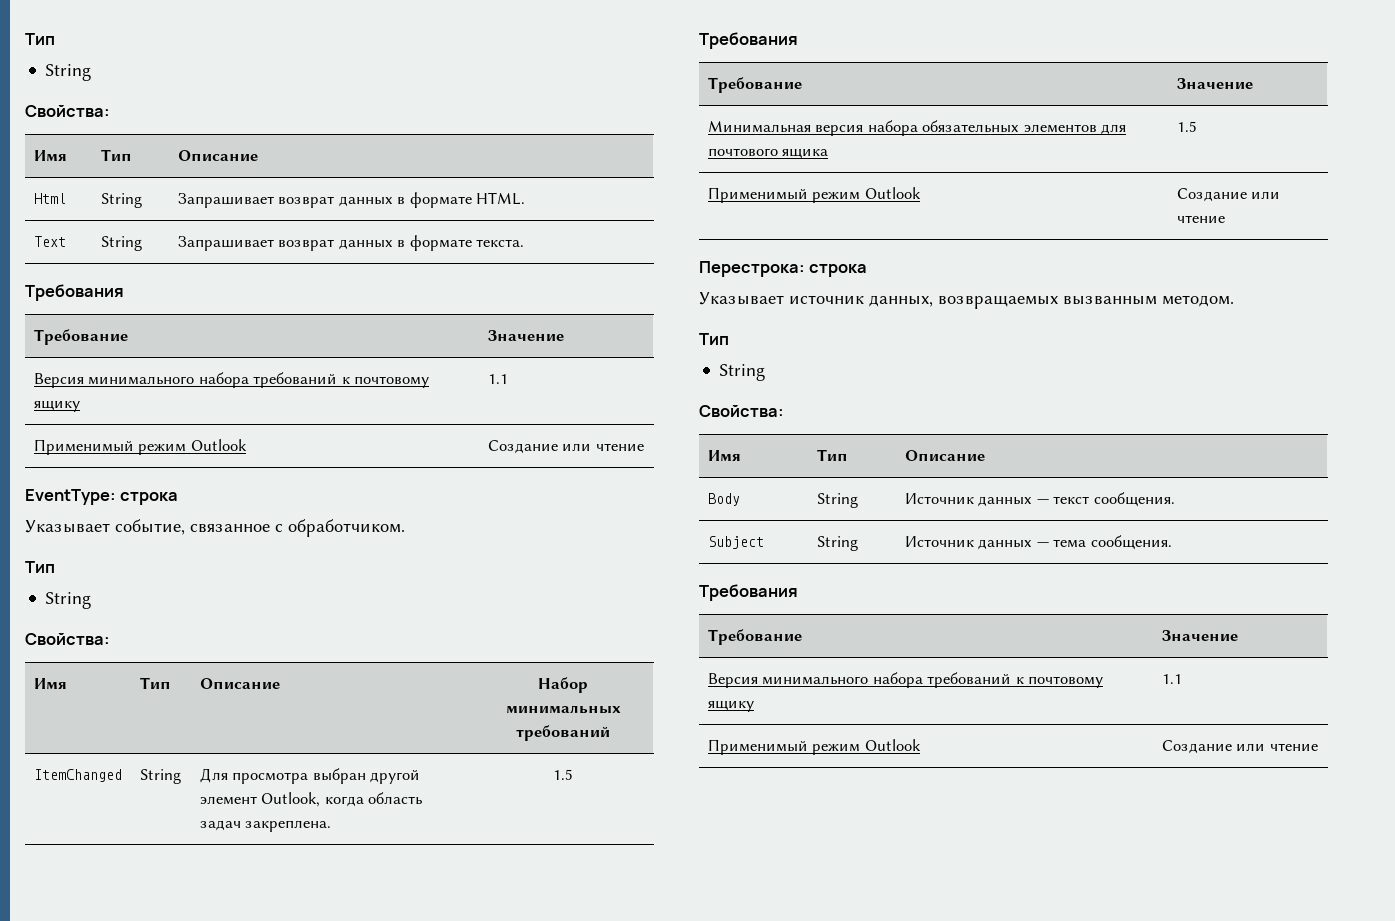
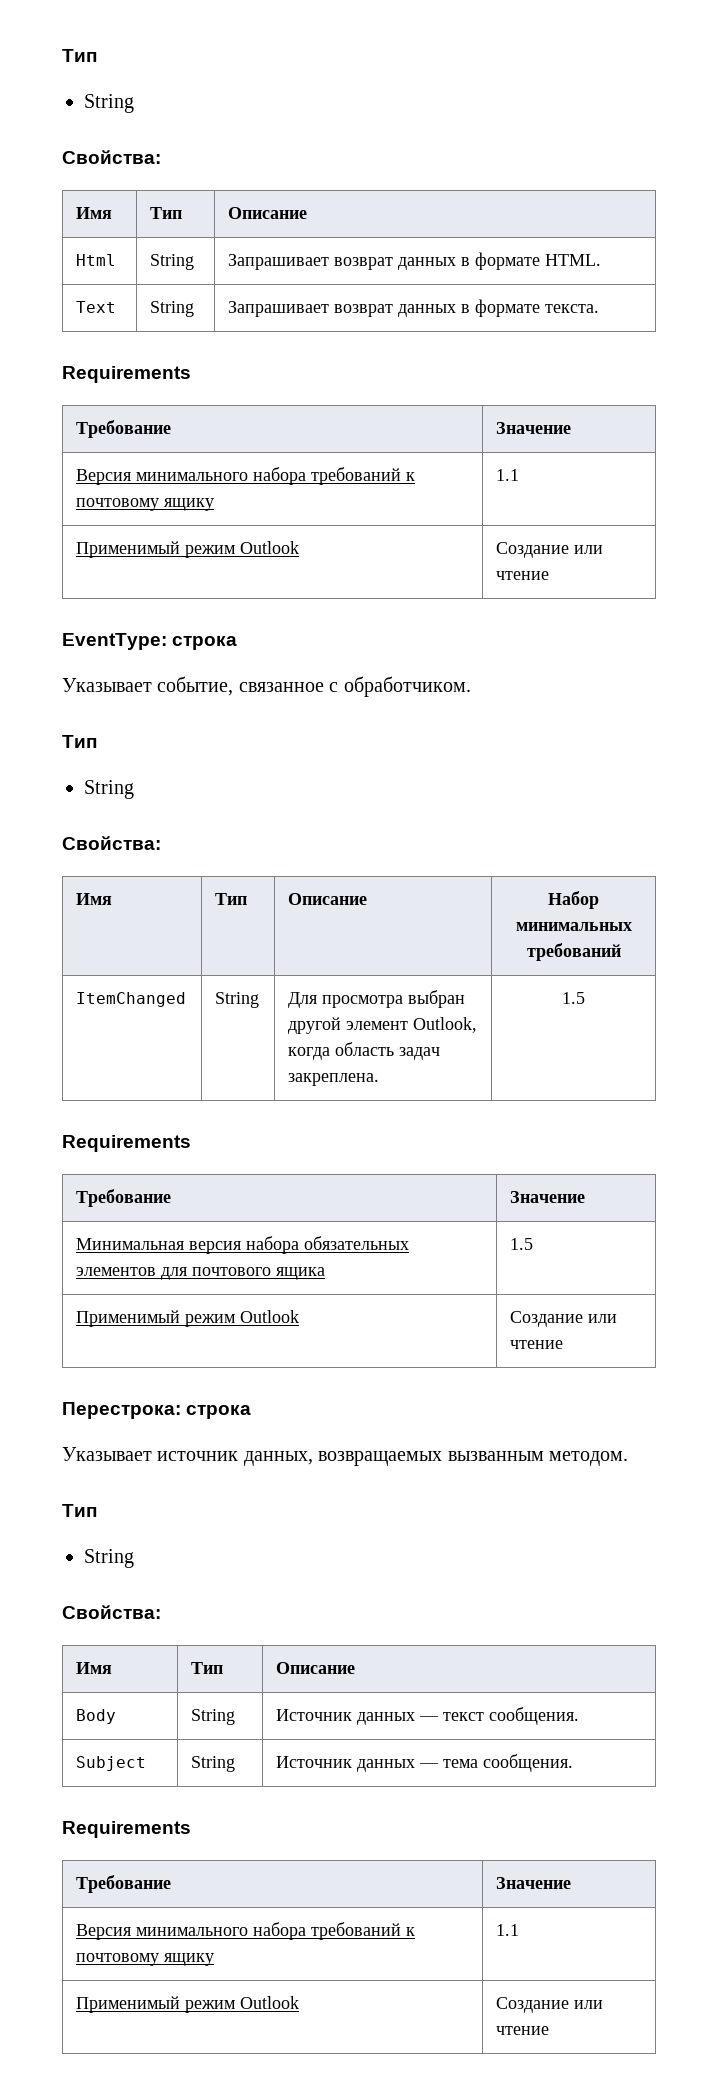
[25,284,124,301] Требования -> [62,366,191,383] Requirements
[699,32,798,49] Требования -> [62,1135,191,1152] Requirements
[699,584,798,601] Требования -> [62,1821,191,1838] Requirements

